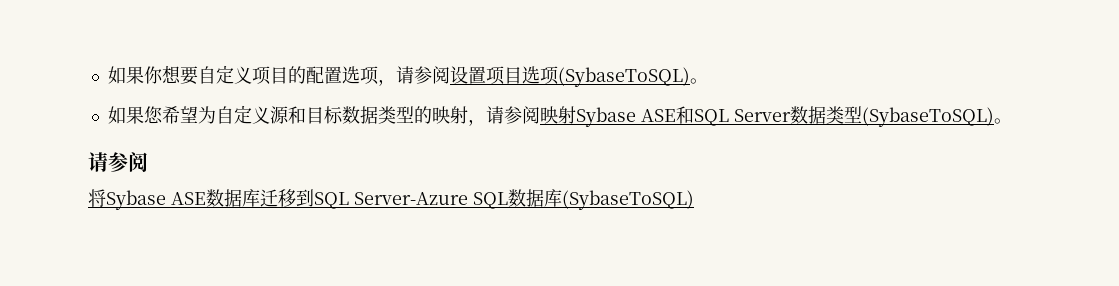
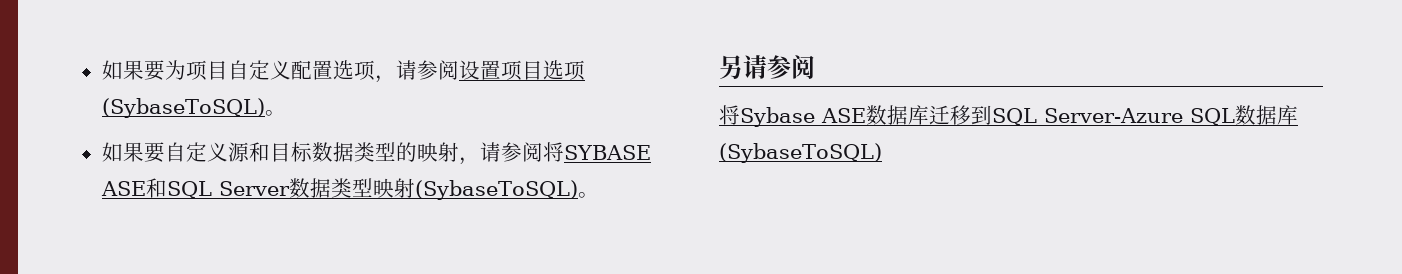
[107,65,306,85] 如果你想要自定义项目的 -> [101,60,291,81] 如果要为项目自定义
[143,106,216,124] 您希望为 -> [143,142,165,163] 要
[539,106,636,127] 映射Sybase -> [542,142,651,162] 将SYBASE
[861,107,1012,127] (SybaseToSQL)。 // -> [372,178,599,200] [719,55,743,79] 映射(SybaseToSQL)。 // 另

